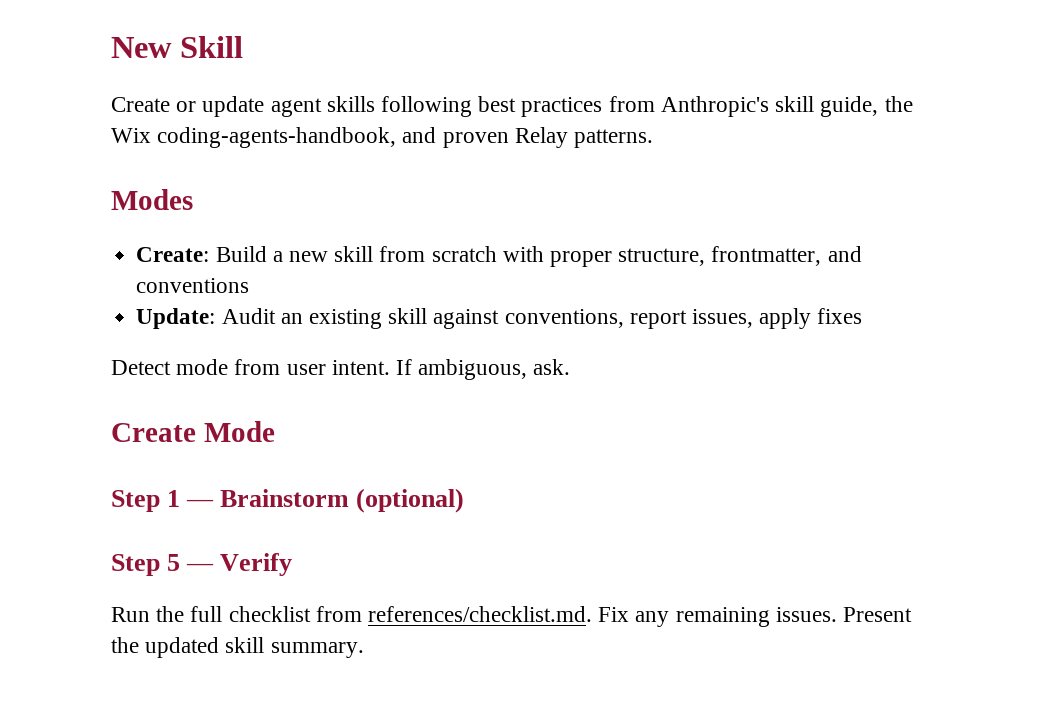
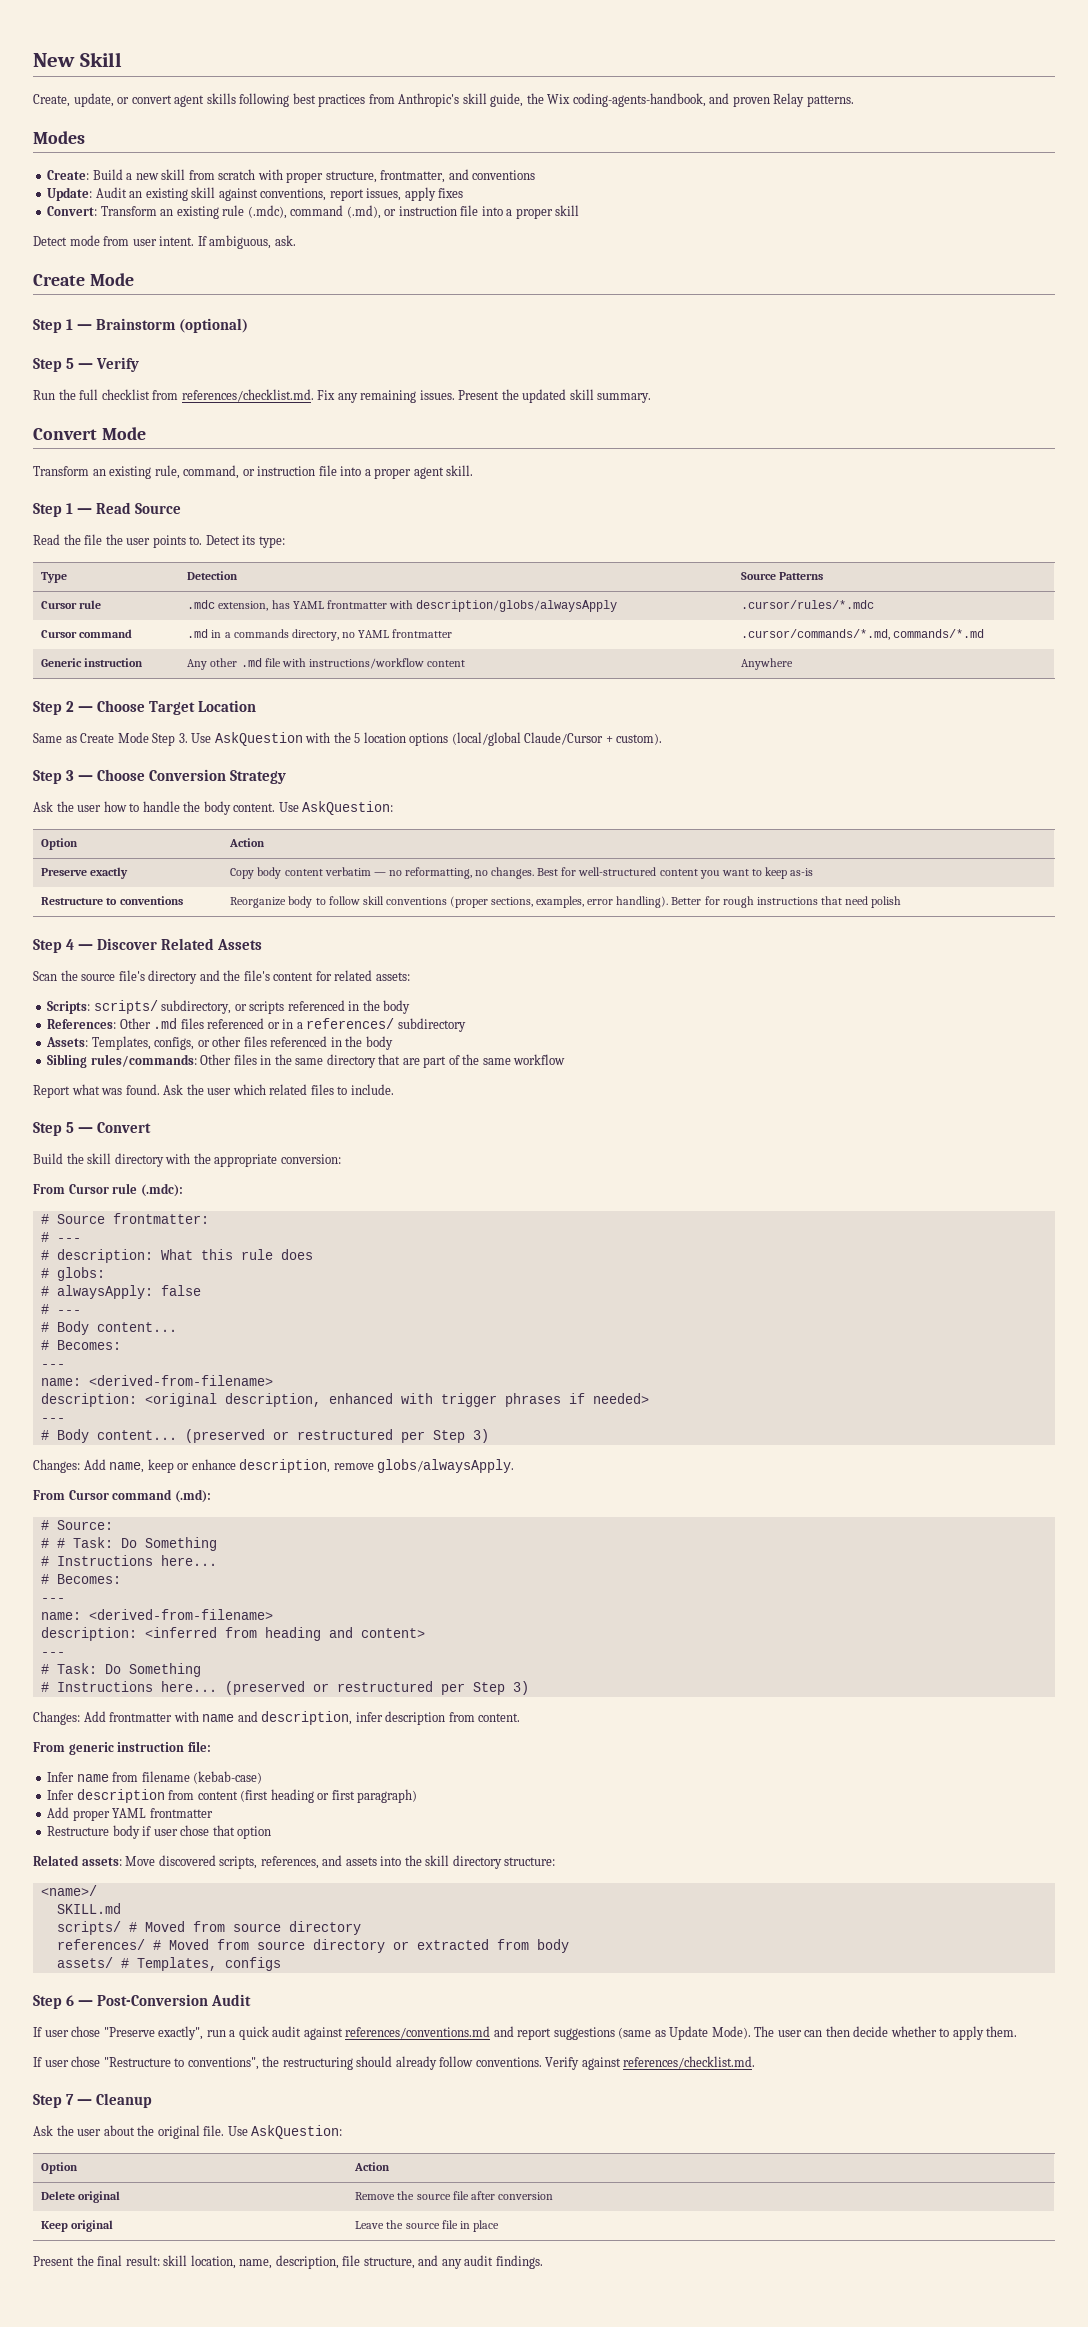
[111,96,265,117] Create or update -> [33,93,172,107] Create, update, or convert
(863, 316) none -> [47,205,580,219] // Convert: Transform an existing rule (.mdc), command (.md), or instruction file into a proper skill
(364, 650) none -> [33,427,146,440] [33,465,474,479] [33,502,182,517] [33,534,285,548] [41,572,68,583] [187,571,239,580] [741,572,824,580] [41,600,102,609] [187,600,617,612] [741,600,875,609] [41,629,133,638] [187,629,453,641] [741,629,985,640] [41,658,144,667] [187,658,465,670] [741,658,794,670] [33,700,257,715] [33,732,663,746] [33,769,287,784] [33,801,394,815] [41,838,79,850] [229,838,266,847] [41,867,129,879] [230,867,814,879] [41,896,183,905] [230,896,902,908] [33,938,263,953] [33,970,410,984] [47,1000,411,1014] [47,1018,466,1032] [46,1036,393,1050] [47,1054,566,1068] [33,1084,394,1098] [33,1122,152,1136] [33,1153,341,1167] [33,1183,183,1197] [40,1213,209,1224] [40,1232,81,1242] [40,1249,313,1263] [40,1267,105,1281] [40,1285,201,1299] [40,1304,81,1314] [40,1321,177,1335] [40,1340,121,1350] [40,1364,65,1368] [40,1375,273,1386] [40,1393,649,1407] [40,1418,65,1422] [40,1429,489,1443] [33,1459,515,1473] [33,1489,211,1503] [40,1520,113,1530] [40,1537,217,1551] [40,1555,217,1566] [40,1574,121,1584] [40,1598,65,1602] [40,1609,273,1620] [40,1627,425,1641] [40,1652,65,1656] [40,1663,201,1677] [40,1681,529,1695] [33,1711,521,1725] [33,1741,211,1755] [47,1771,263,1784] [47,1789,418,1803] [47,1807,213,1821] [47,1825,272,1839] [33,1855,556,1869] [40,1885,97,1896] [56,1903,121,1914] [56,1921,361,1935] [56,1939,569,1953] [56,1957,281,1971] [33,1994,252,2009] [33,2026,1018,2040] [33,2056,756,2070] [33,2093,153,2108] [33,2125,343,2139] [41,2162,79,2174] [354,2162,391,2171] [41,2191,121,2203] [355,2191,553,2200] [41,2220,114,2232] [355,2220,499,2232] [33,2255,543,2269] // Convert Mode // Transform an existing rule, command, or instruction file into a proper agent skill. // Step 1 — Read Source // Read the file the user points to. Detect its type: // Type | Detection | Source Patterns // Cursor rule | .mdc extension, has YAML frontmatter with description/globs/alwaysApply | .cursor/rules/*.mdc // Cursor command | .md in a commands directory, no YAML frontmatter | .cursor/commands/*.md, commands/*.md // Generic instruction | Any other .md file with instructions/workflow content | Anywhere // Step 2 — Choose Target Location // Same as Create Mode Step 3. Use AskQuestion with the 5 location options (local/global Claude/Cursor + custom). // Step 3 — Choose Conversion Strategy // Ask the user how to handle the body content. Use AskQuestion: // Option | Action // Preserve exactly | Copy body content verbatim — no reformatting, no changes. Best for well-structured content you want to keep as-is // Restructure to conventions | Reorganize body to follow skill conventions (proper sections, examples, error handling). Better for rough instructions that need polish // Step 4 — Discover Related Assets // Scan the source file's directory and the file's content for related assets: // Scripts: scripts/ subdirectory, or scripts referenced in the body // References: Other .md files referenced or in a references/ subdirectory // Assets: Templates, configs, or other files referenced in the body // Sibling rules/commands: Other files in the same directory that are part of the same workflow // Report what was found. Ask the user which related files to include. // Step 5 — Convert // Build the skill directory with the appropriate conversion: // From Cursor rule (.mdc): // # Source frontmatter: // # --- // # description: What this rule does // # globs: // # alwaysApply: false // # --- // # Body content... // # Becomes: // --- // name: <derived-from-filename> // description: <original description, enhanced with trigger phrases if needed> // --- // # Body content... (preserved or restructured per Step 3) // Changes: Add name, keep or enhance description, remove globs/alwaysApply. // From Cursor command (.md): // # Source: // # # Task: Do Something // # Instructions here... // # Becomes: // --- // name: <derived-from-filename> // description: <inferred from heading and content> // --- // # Task: Do Something // # Instructions here... (preserved or restructured per Step 3) // Changes: Add frontmatter with name and description, infer description from content. // From generic instruction file: // Infer name from filename (kebab-case) // Infer description from content (first heading or first paragraph) // Add proper YAML frontmatter // Restructure body if user chose that option // Related assets: Move discovered scripts, references, and assets into the skill directory structure: // <name>/ // SKILL.md // scripts/ # Moved from source directory // references/ # Moved from source directory or extracted from body // assets/ # Templates, configs // Step 6 — Post-Conversion Audit // If user chose "Preserve exactly", run a quick audit against references/conventions.md and report suggestions (same as Update Mode). The user can then decide whether to apply them. // If user chose "Restructure to conventions", the restructuring should already follow conventions. Verify against references/checklist.md. // Step 7 — Cleanup // Ask the user about the original file. Use AskQuestion: // Option | Action // Delete original | Remove the source file after conversion // Keep original | Leave the source file in place // Present the final result: skill location, name, description, file structure, and any audit findings.

